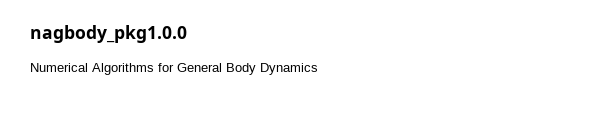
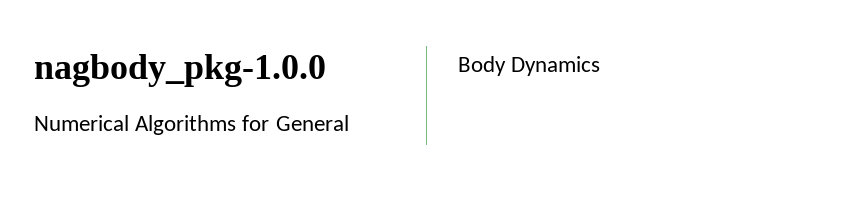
[30,25,187,43] nagbody_pkg1.0.0 -> [34,54,326,87] nagbody_pkg-1.0.0

